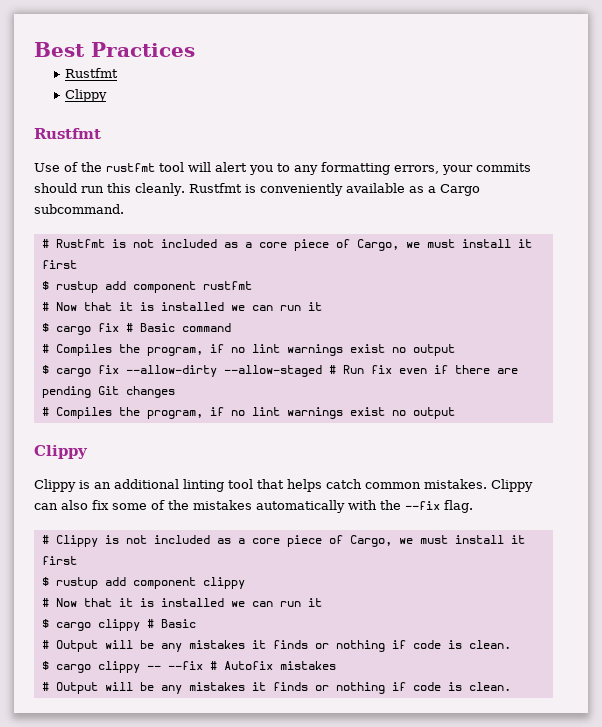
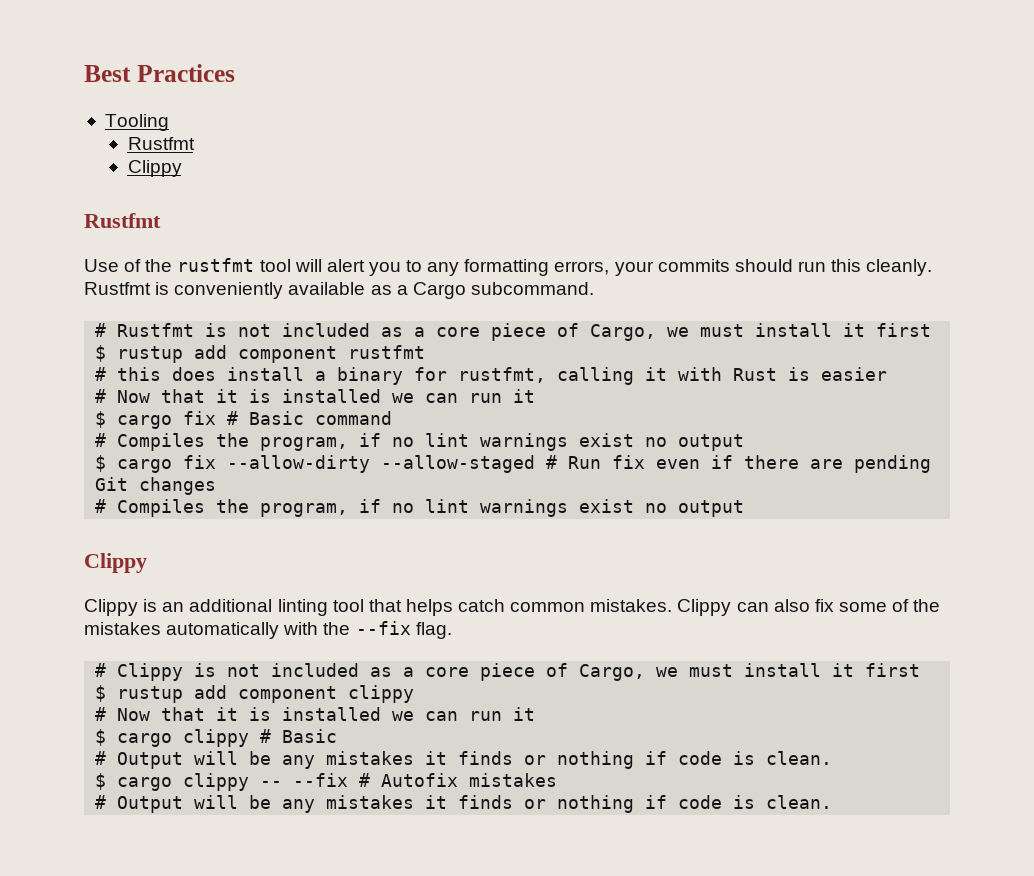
(195, 49) none -> [104,114,169,131] // Tooling
(252, 285) none -> [95,367,888,385] // # this does install a binary for rustfmt, calling it with Rust is easier

